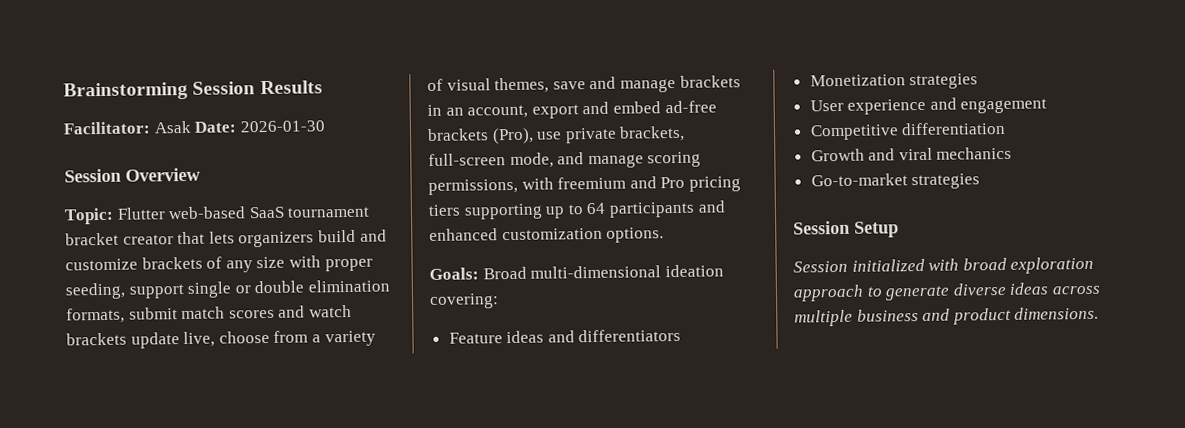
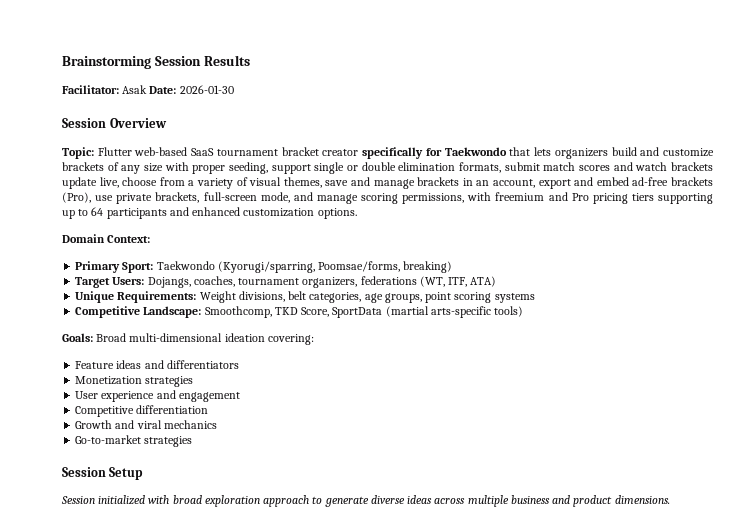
(174, 239) none -> [362,147,507,159] specifically for Taekwondo
(665, 235) none -> [62,234,151,243] [75,261,453,273] [75,276,497,288] [75,291,535,303] [75,306,524,318] // Domain Context: // Primary Sport: Taekwondo (Kyorugi/sparring, Poomsae/forms, breaking) // Target Users: Dojangs, coaches, tournament organizers, federations (WT, ITF, ATA) // Unique Requirements: Weight divisions, belt categories, age groups, point scoring systems // Competitive Landscape: Smoothcomp, TKD Score, SportData (martial arts-specific tools)

